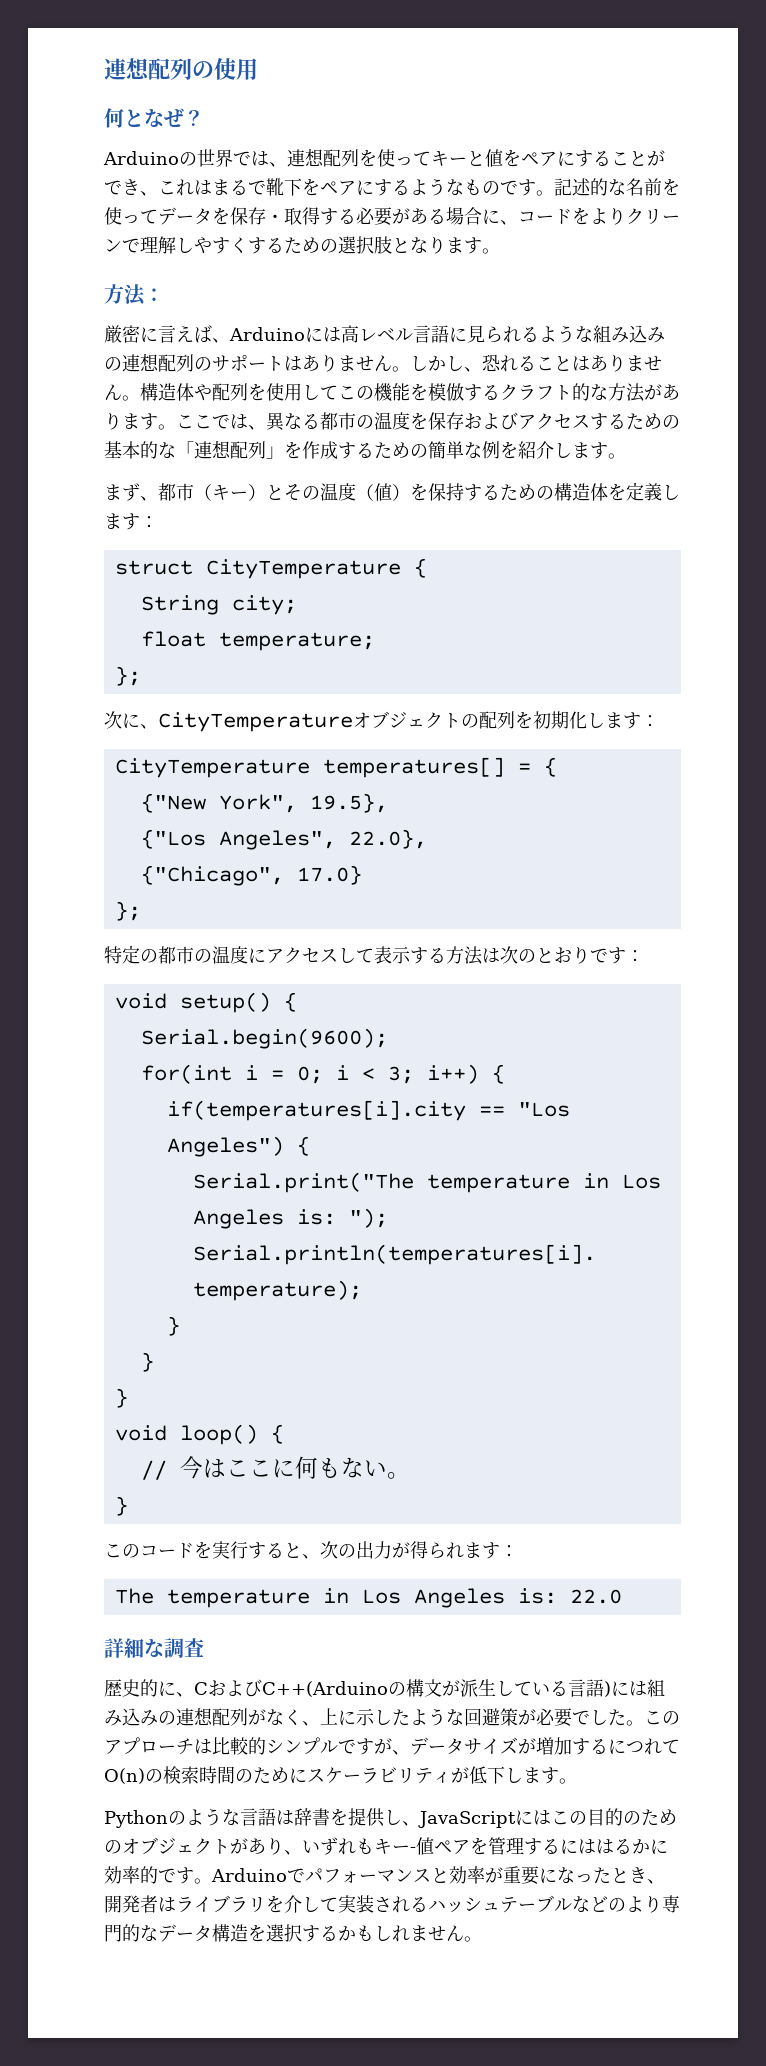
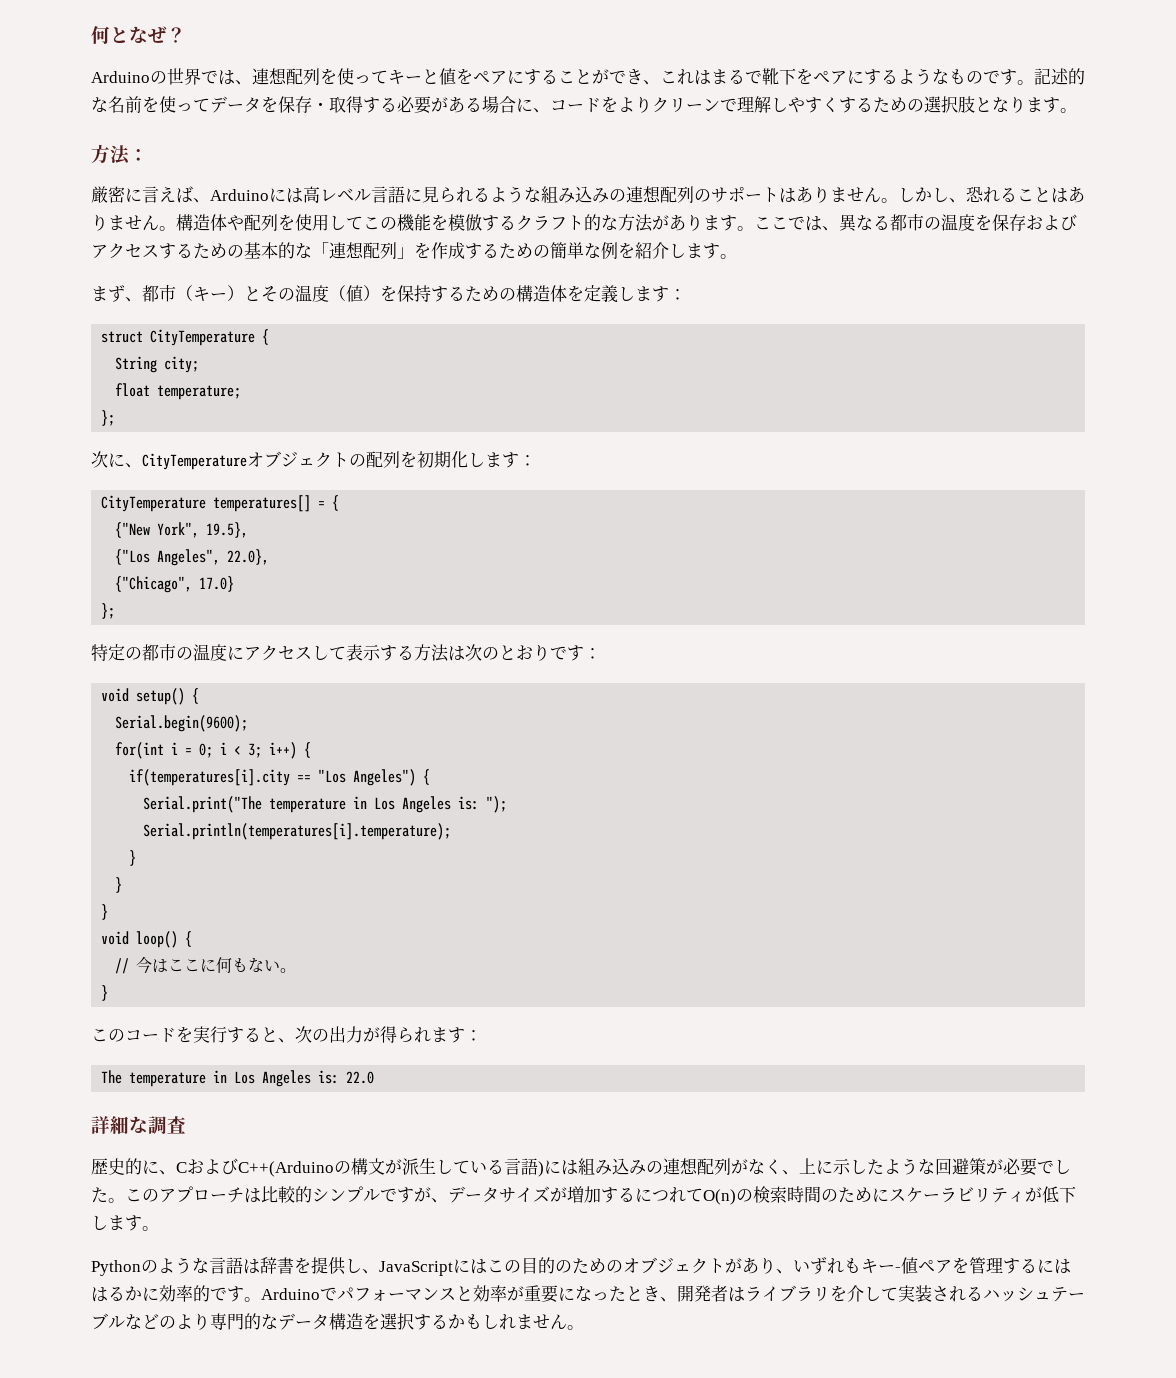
[104,58,258,80] 連想配列の使用 // -> (91, 35) none

